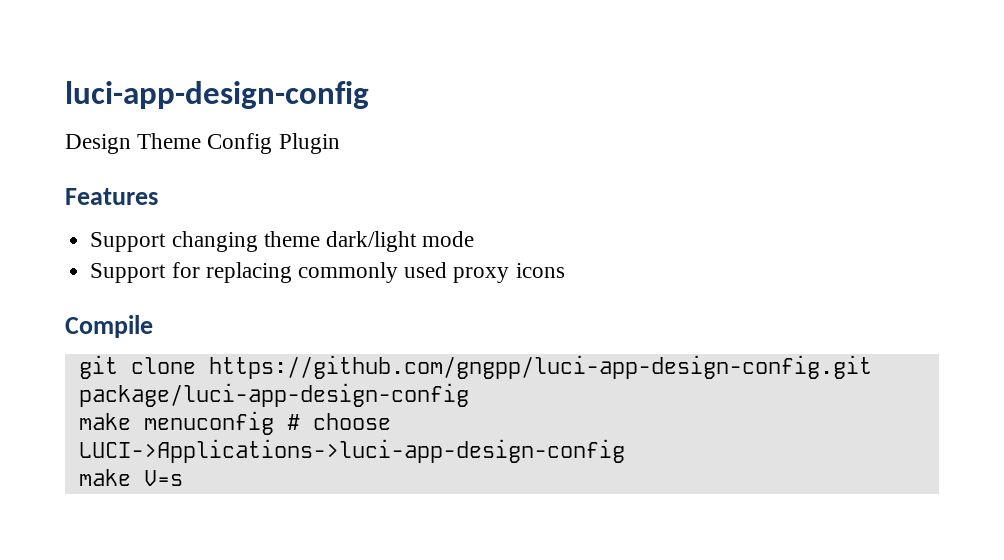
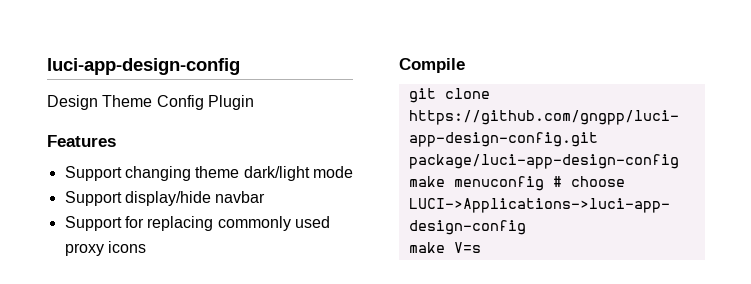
(475, 239) none -> [64,191,266,206] // Support display/hide navbar

